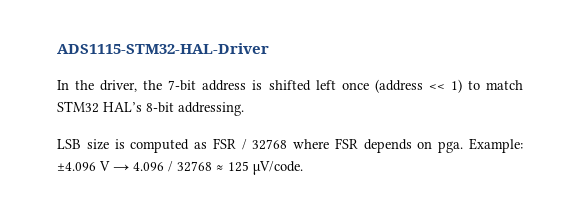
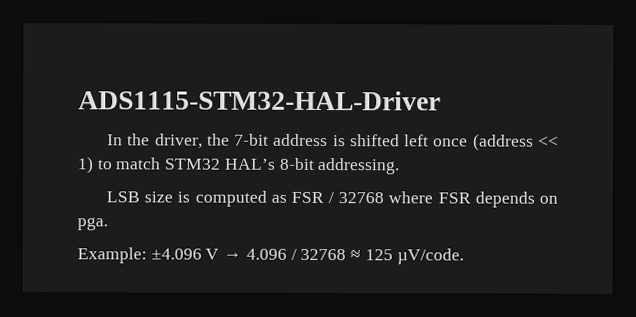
(464, 147) none -> (108, 224) //

